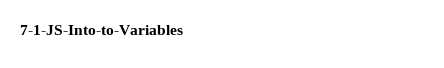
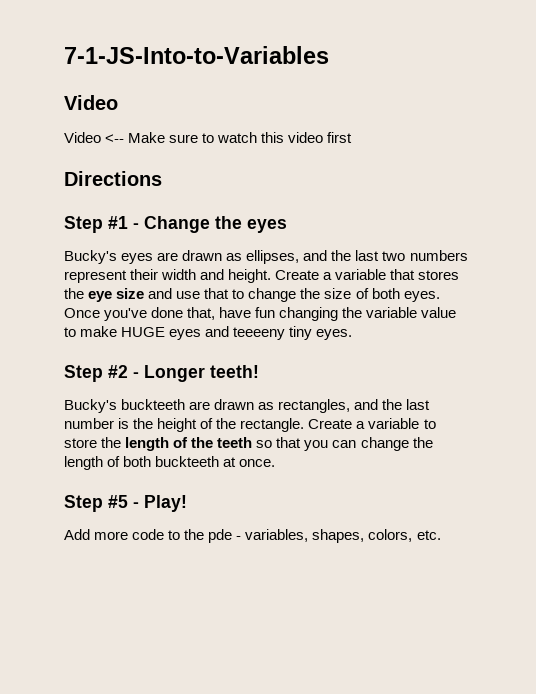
(183, 30) none -> [64,95,118,110] [64,132,353,143] [64,171,162,186] [64,216,287,233] [64,250,468,264] [64,269,460,283] [64,288,440,302] [64,307,457,321] [64,326,353,340] [64,365,259,382] [64,399,431,413] [64,418,436,432] [64,437,433,451] [64,456,276,470] [64,495,187,512] [64,529,441,543] // Video // Video <-- Make sure to watch this video first // Directions // Step #1 - Change the eyes // Bucky's eyes are drawn as ellipses, and the last two numbers represent their width and height. Create a variable that stores the eye size and use that to change the size of both eyes. Once you've done that, have fun changing the variable value to make HUGE eyes and teeeeny tiny eyes. // Step #2 - Longer teeth! // Bucky's buckteeth are drawn as rectangles, and the last number is the height of the rectangle. Create a variable to store the length of the teeth so that you can change the length of both buckteeth at once. // Step #5 - Play! // Add more code to the pde - variables, shapes, colors, etc.

